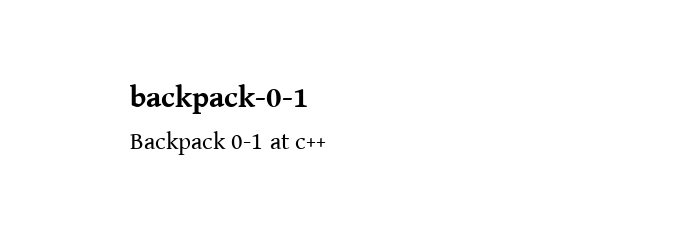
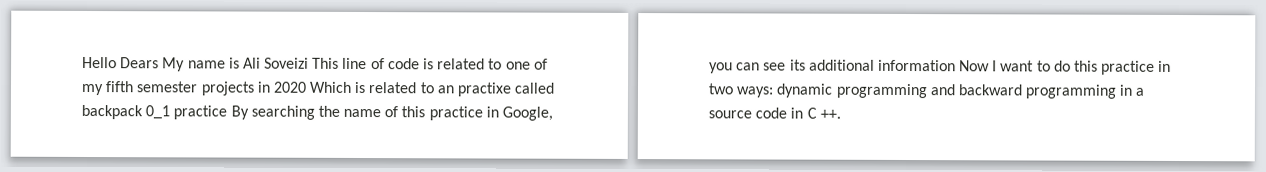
[130,84,309,114] [130,131,327,155] backpack-0-1 // Backpack 0-1 at c++ -> [82,56,548,72] [81,81,556,97] [81,104,554,121] [709,59,1172,75] [708,83,1145,99] [708,107,841,119] Hello Dears My name is Ali Soveizi This line of code is related to one of my fifth semester projects in 2020 Which is related to an practixe called backpack 0_1 practice By searching the name of this practice in Google, you can see its additional information Now I want to do this practice in two ways: dynamic programming and backward programming in a source code in C ++.

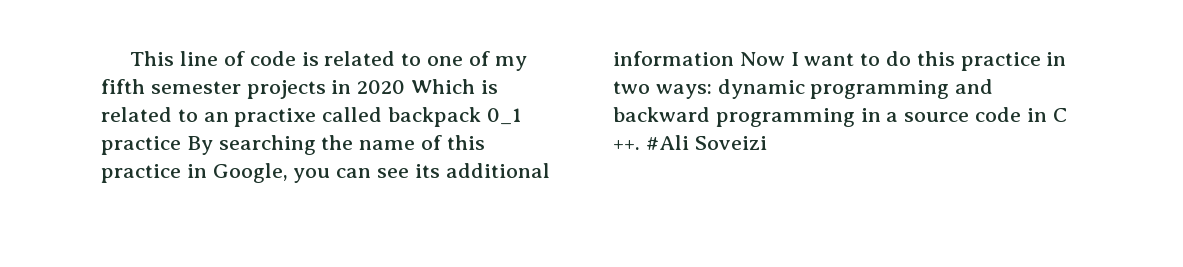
[82,56,310,72] Hello Dears My name is Ali Soveizi -> (130, 58) none
(841, 114) none -> [645,135,767,150] #Ali Soveizi

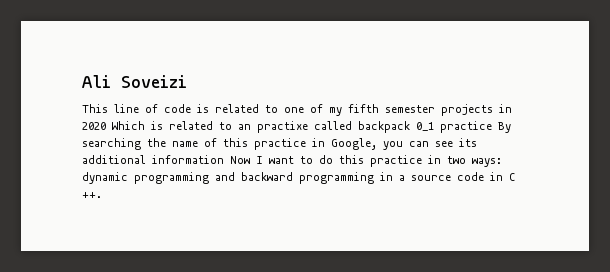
(130, 58) none -> [82,75,187,88] Ali Soveizi //
[645,135,767,150] #Ali Soveizi -> (102, 195) none

